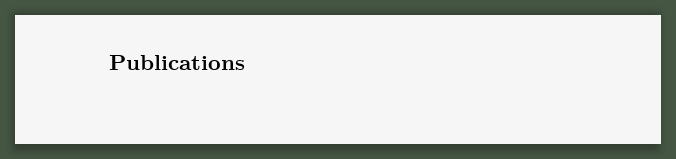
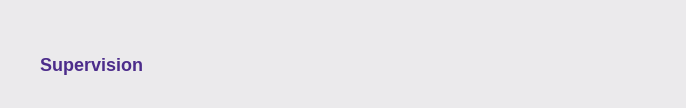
[109,55,245,70] Publications -> [40,58,143,75] Supervision

